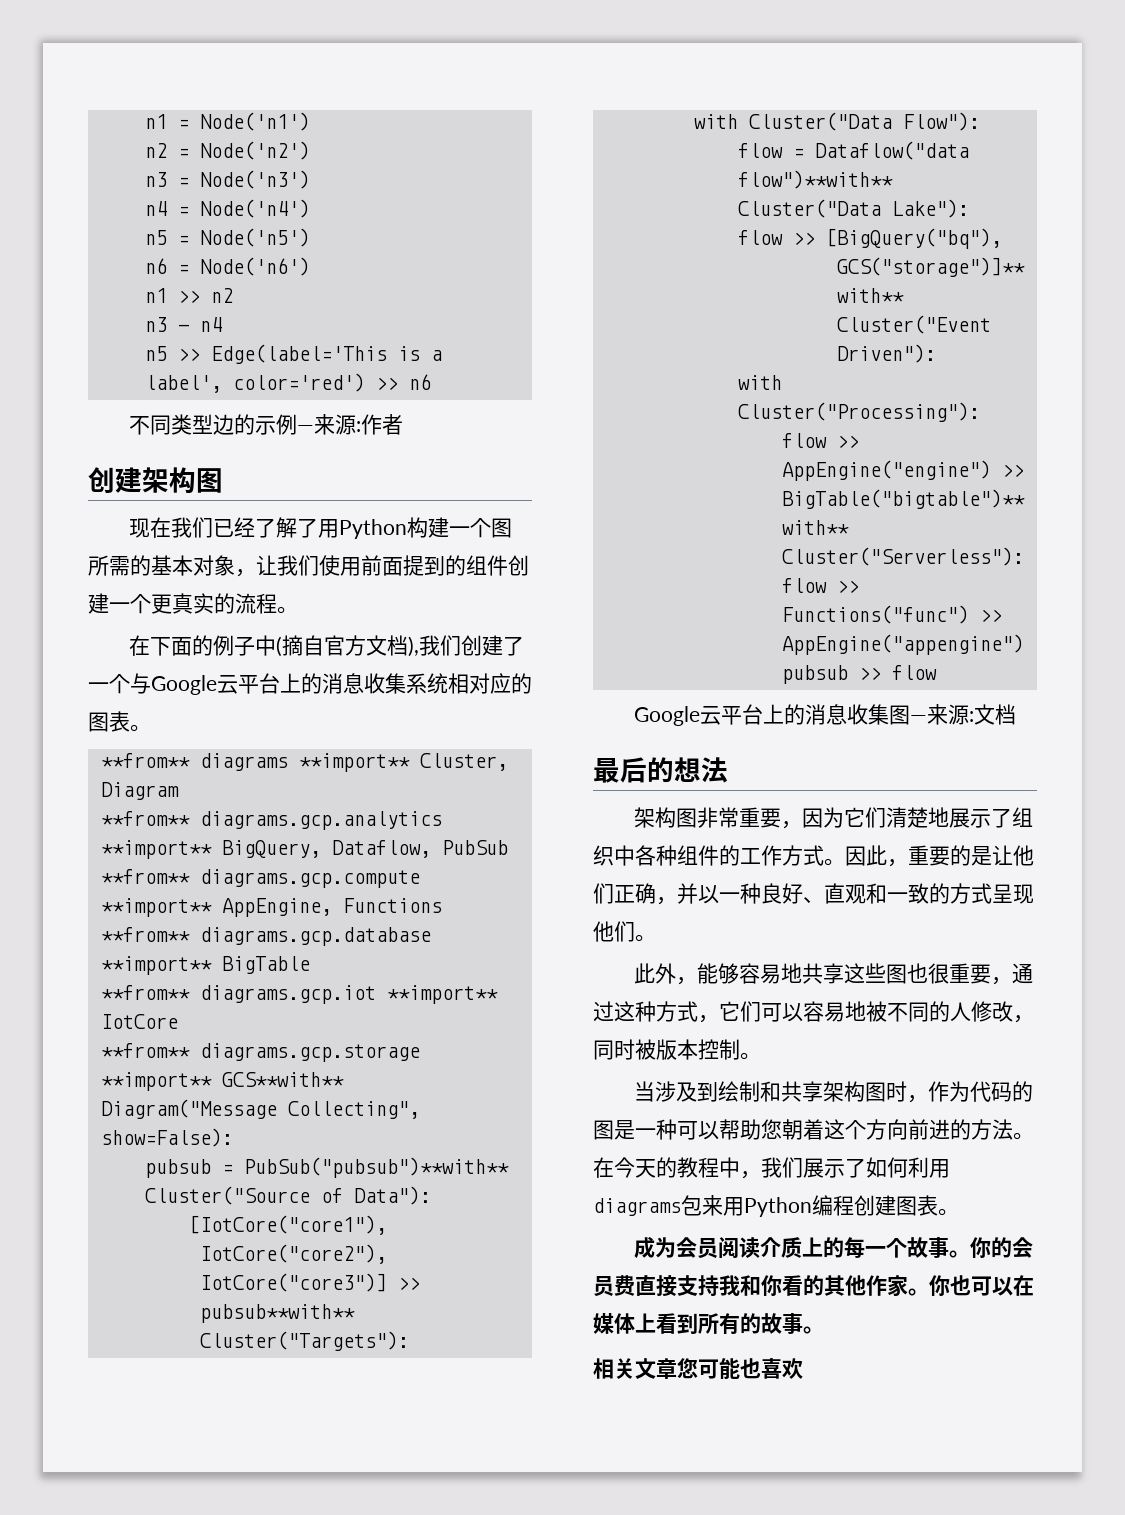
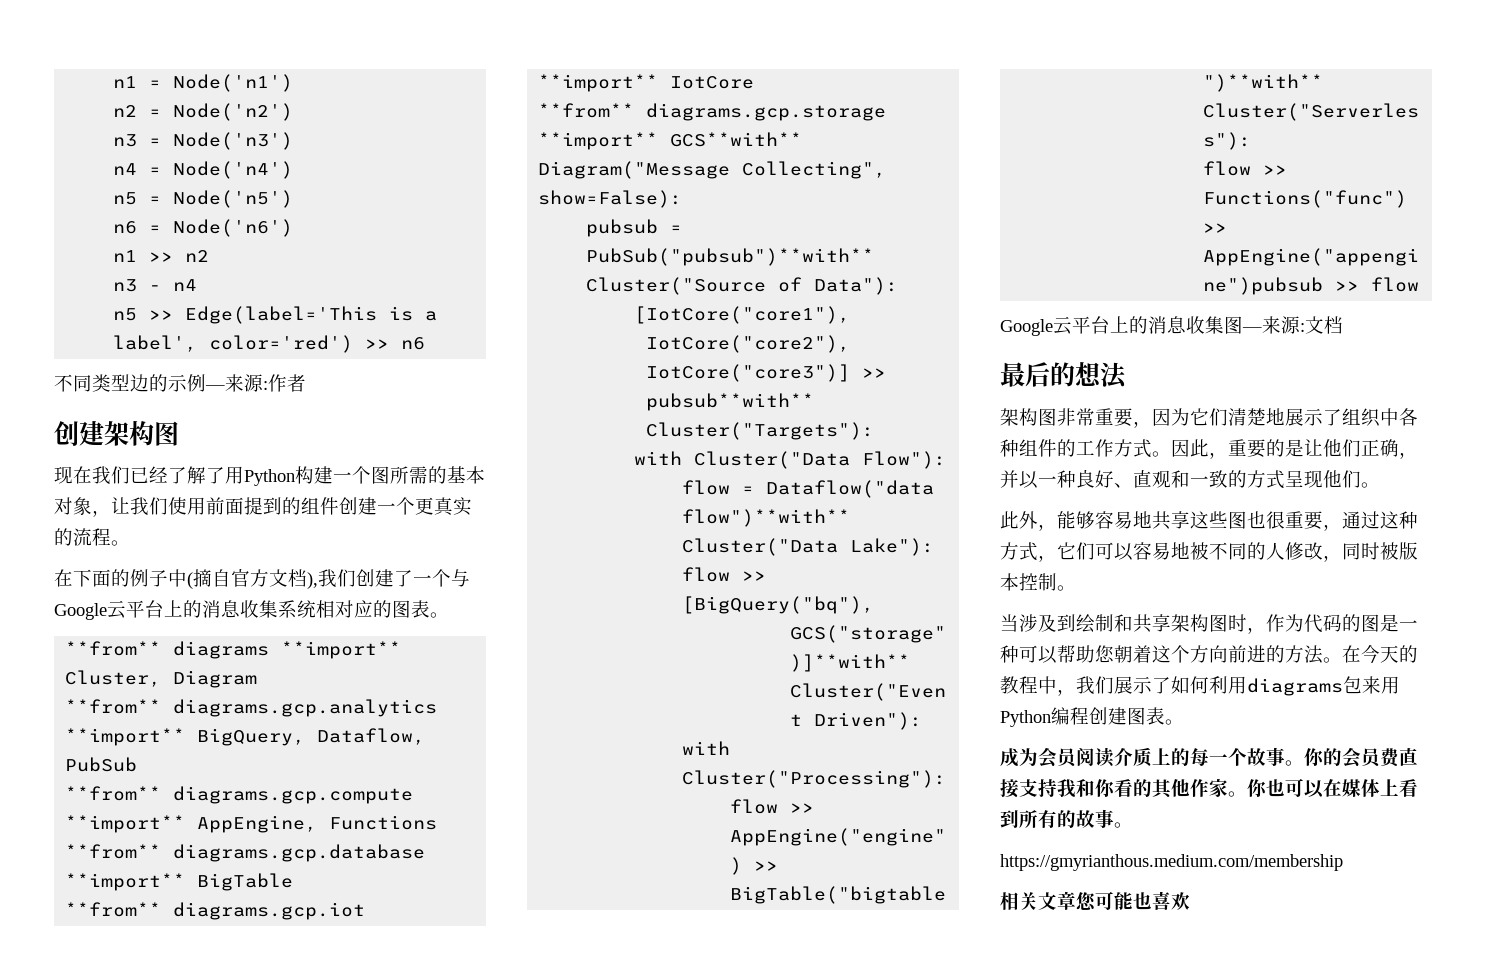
(824, 1330) none -> [1000,854,1343,871] // https://gmyrianthous.medium.com/membership

